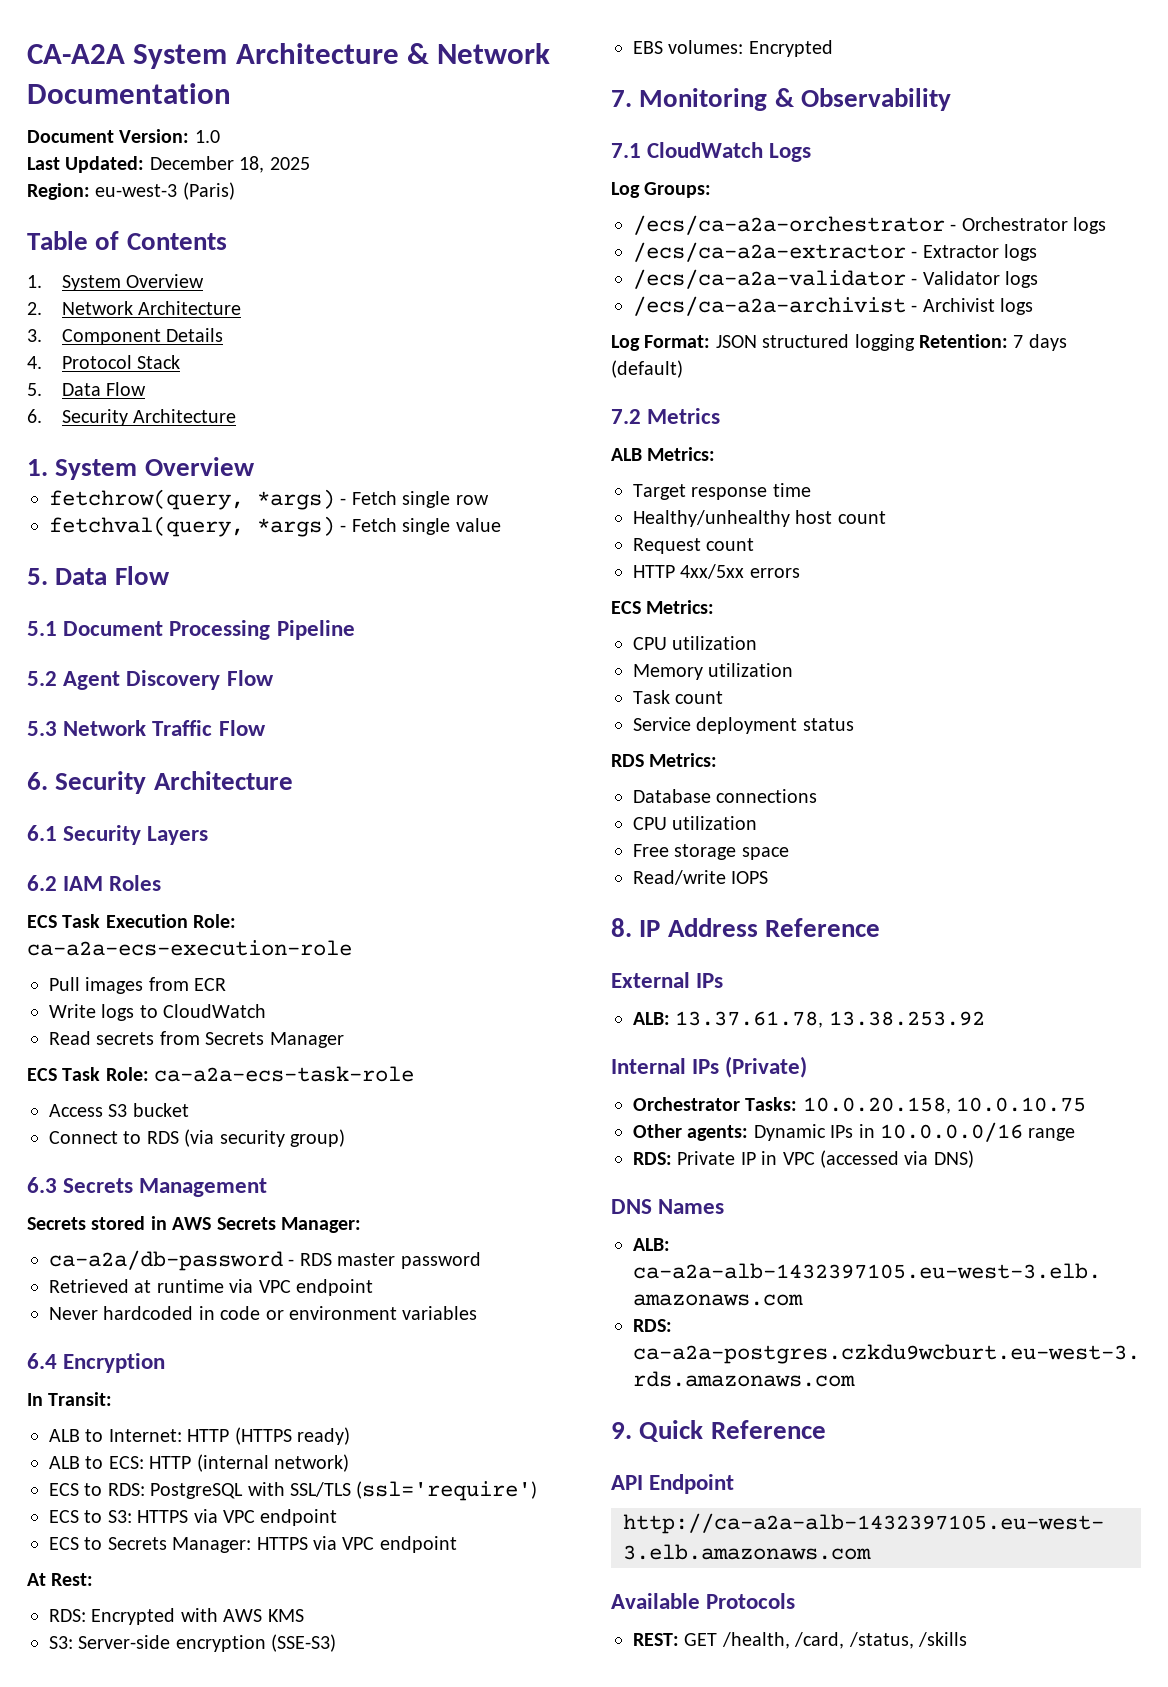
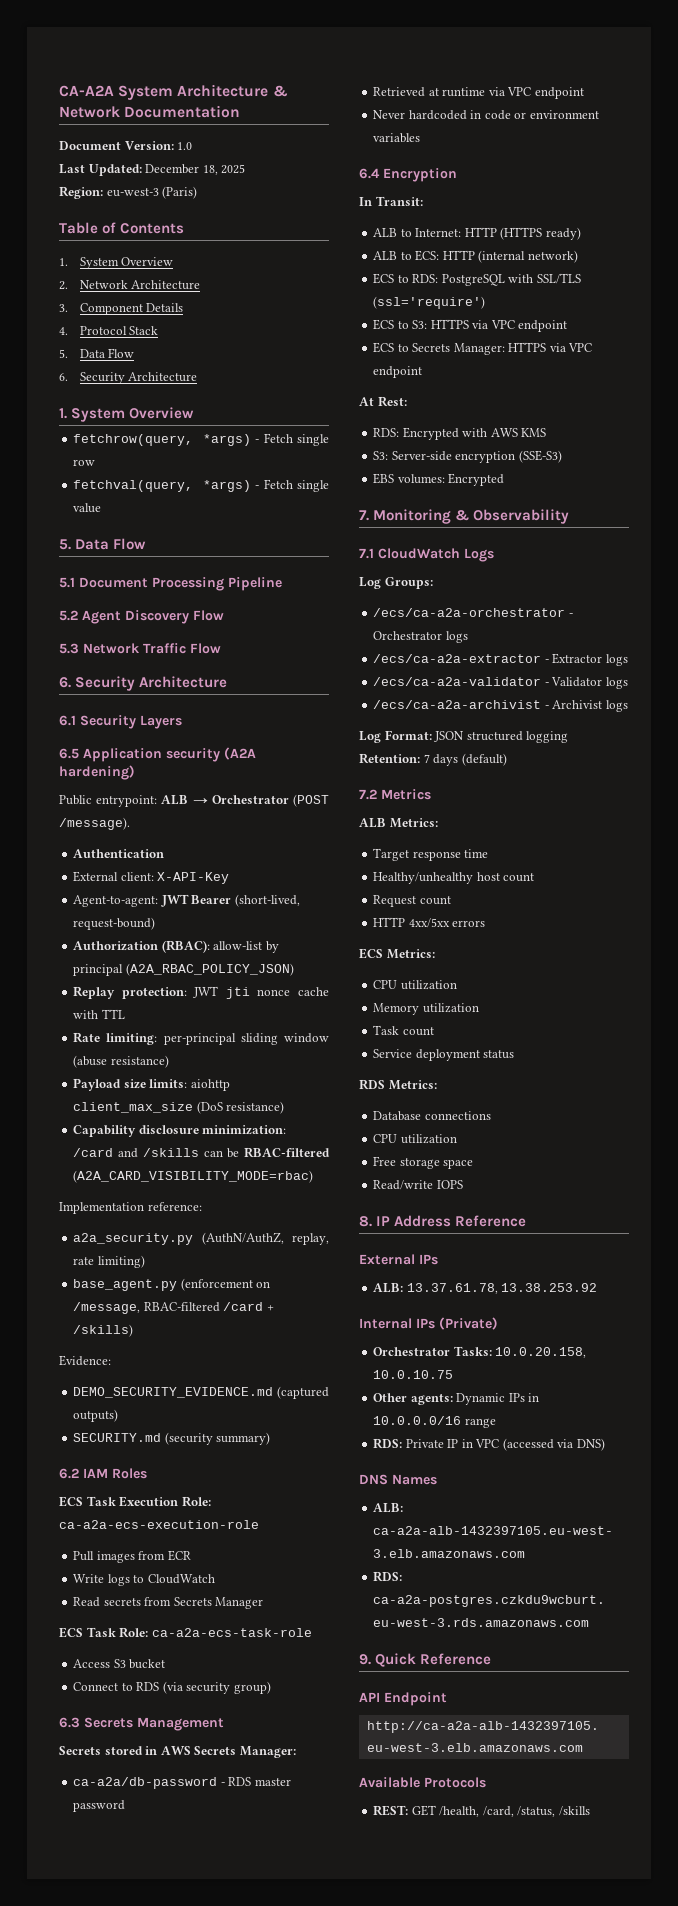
(209, 835) none -> [59,747,256,762] [59,765,135,780] [59,794,329,807] [59,817,130,830] [73,849,165,858] [73,871,230,884] [73,894,300,907] [73,917,156,930] [73,940,279,953] [73,963,294,976] [73,986,329,999] [73,1009,125,1019] [73,1032,329,1045] [73,1055,169,1068] [73,1078,230,1091] [73,1101,285,1114] [73,1125,287,1137] [73,1147,330,1158] [73,1170,314,1183] [59,1202,202,1214] [73,1232,329,1245] [73,1255,145,1268] [73,1278,271,1291] [73,1302,274,1314] [73,1324,134,1337] [59,1355,111,1366] [73,1386,329,1399] [73,1409,119,1422] [73,1432,271,1445] // 6.5 Application security (A2A hardening) // Public entrypoint: ALB → Orchestrator (POST /message). // Authentication // External client: X-API-Key // Agent-to-agent: JWT Bearer (short-lived, request-bound) // Authorization (RBAC): allow-list by principal (A2A_RBAC_POLICY_JSON) // Replay protection: JWT jti nonce cache with TTL // Rate limiting: per-principal sliding window (abuse resistance) // Payload size limits: aiohttp client_max_size (DoS resistance) // Capability disclosure minimization: /card and /skills can be RBAC-filtered (A2A_CARD_VISIBILITY_MODE=rbac) // Implementation reference: // a2a_security.py (AuthN/AuthZ, replay, rate limiting) // base_agent.py (enforcement on /message, RBAC-filtered /card + /skills) // Evidence: // DEMO_SECURITY_EVIDENCE.md (captured outputs) // SECURITY.md (security summary)

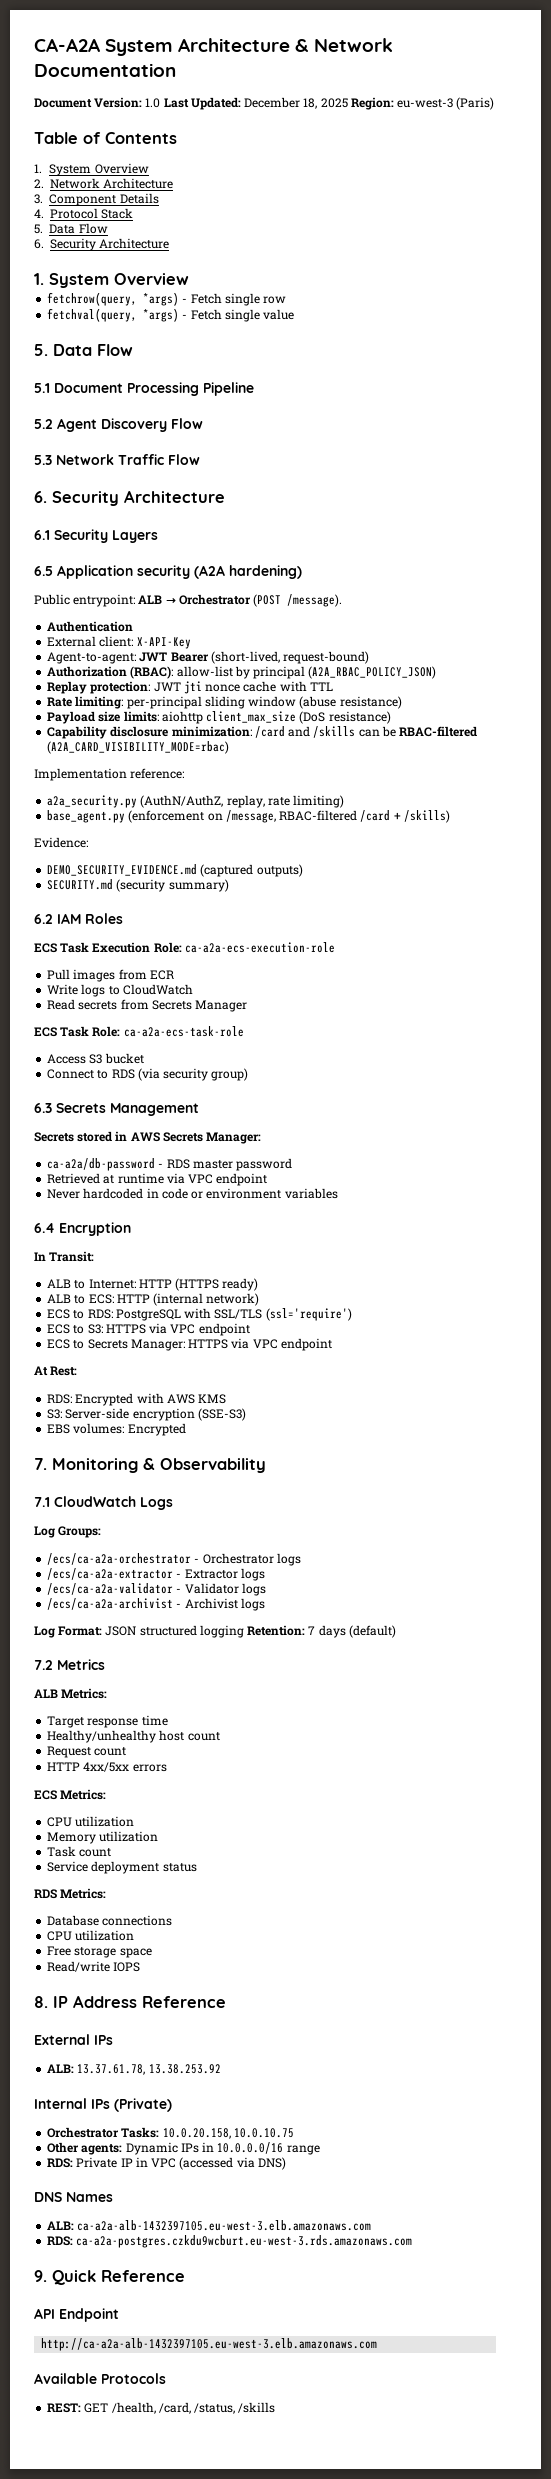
(193, 146) // -> (161, 103) none
(246, 169) // -> (348, 103) none

